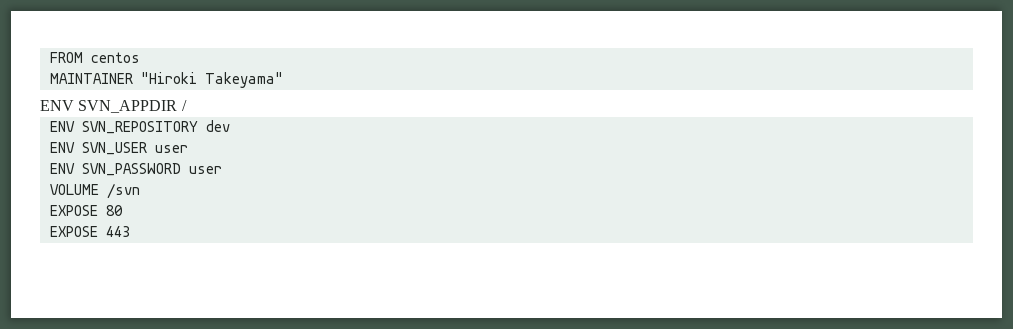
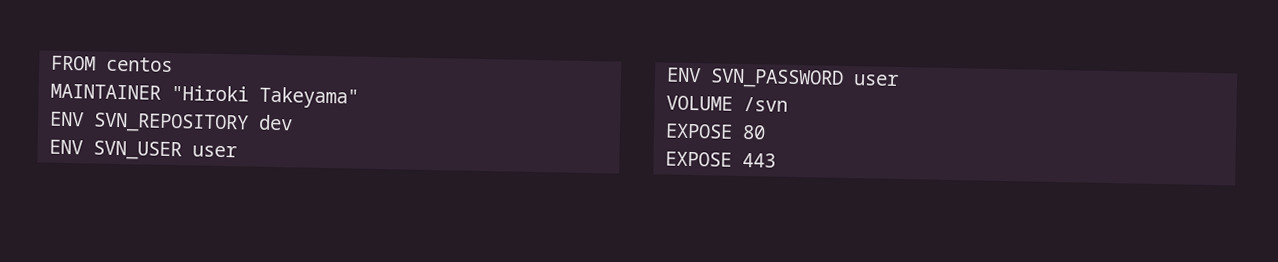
[40,100,187,113] // ENV SVN_APPDIR / -> (359, 97) none

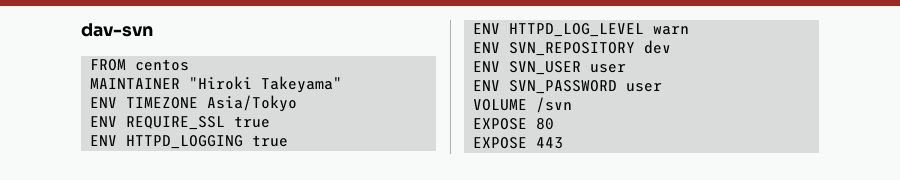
(50, 63) none -> [81,23,153,37] dav-svn //
(359, 97) none -> [90,95,297,112] [90,116,270,130] [90,135,288,149] [473,23,689,37] // ENV TIMEZONE Asia/Tokyo // ENV REQUIRE_SSL true // ENV HTTPD_LOGGING true // ENV HTTPD_LOG_LEVEL warn

